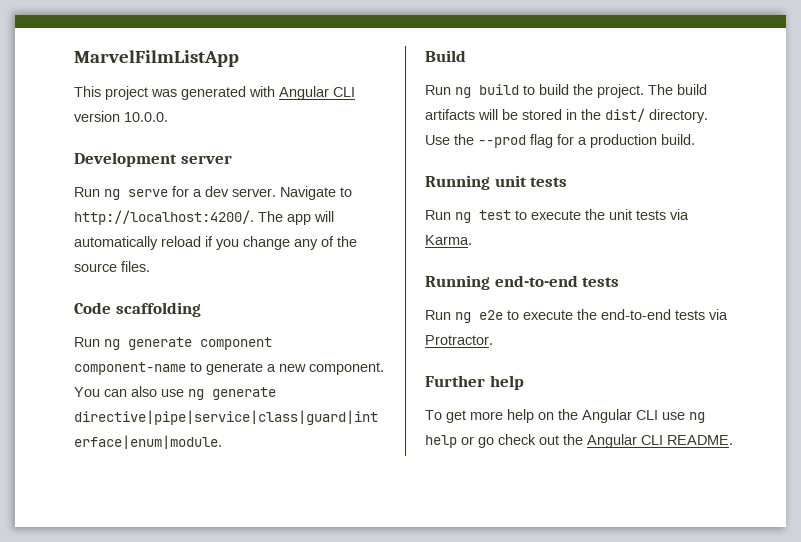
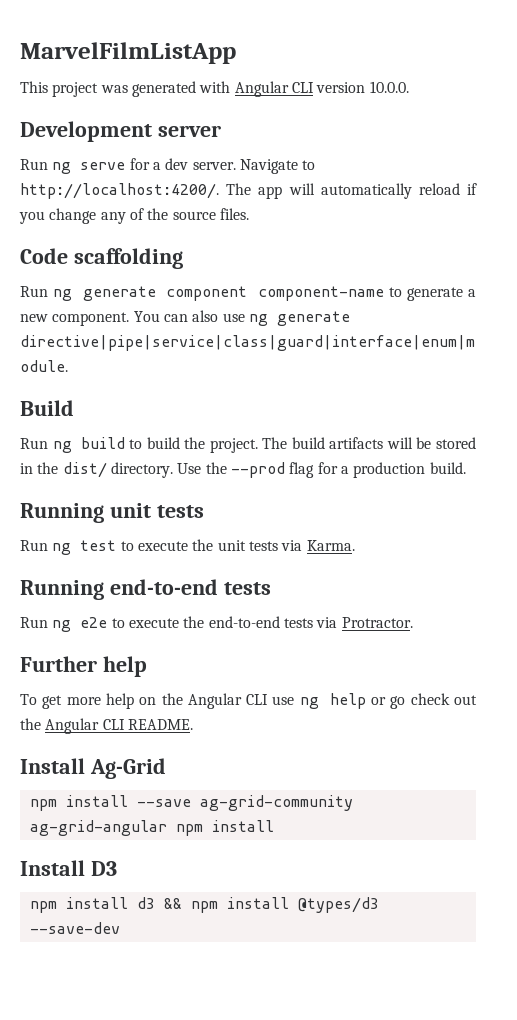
(733, 440) none -> [20,758,166,779] [29,795,353,811] [29,820,274,836] [20,860,117,876] [29,897,379,913] [29,922,120,934] // Install Ag-Grid // npm install --save ag-grid-community ag-grid-angular npm install // Install D3 // npm install d3 && npm install @types/d3 --save-dev

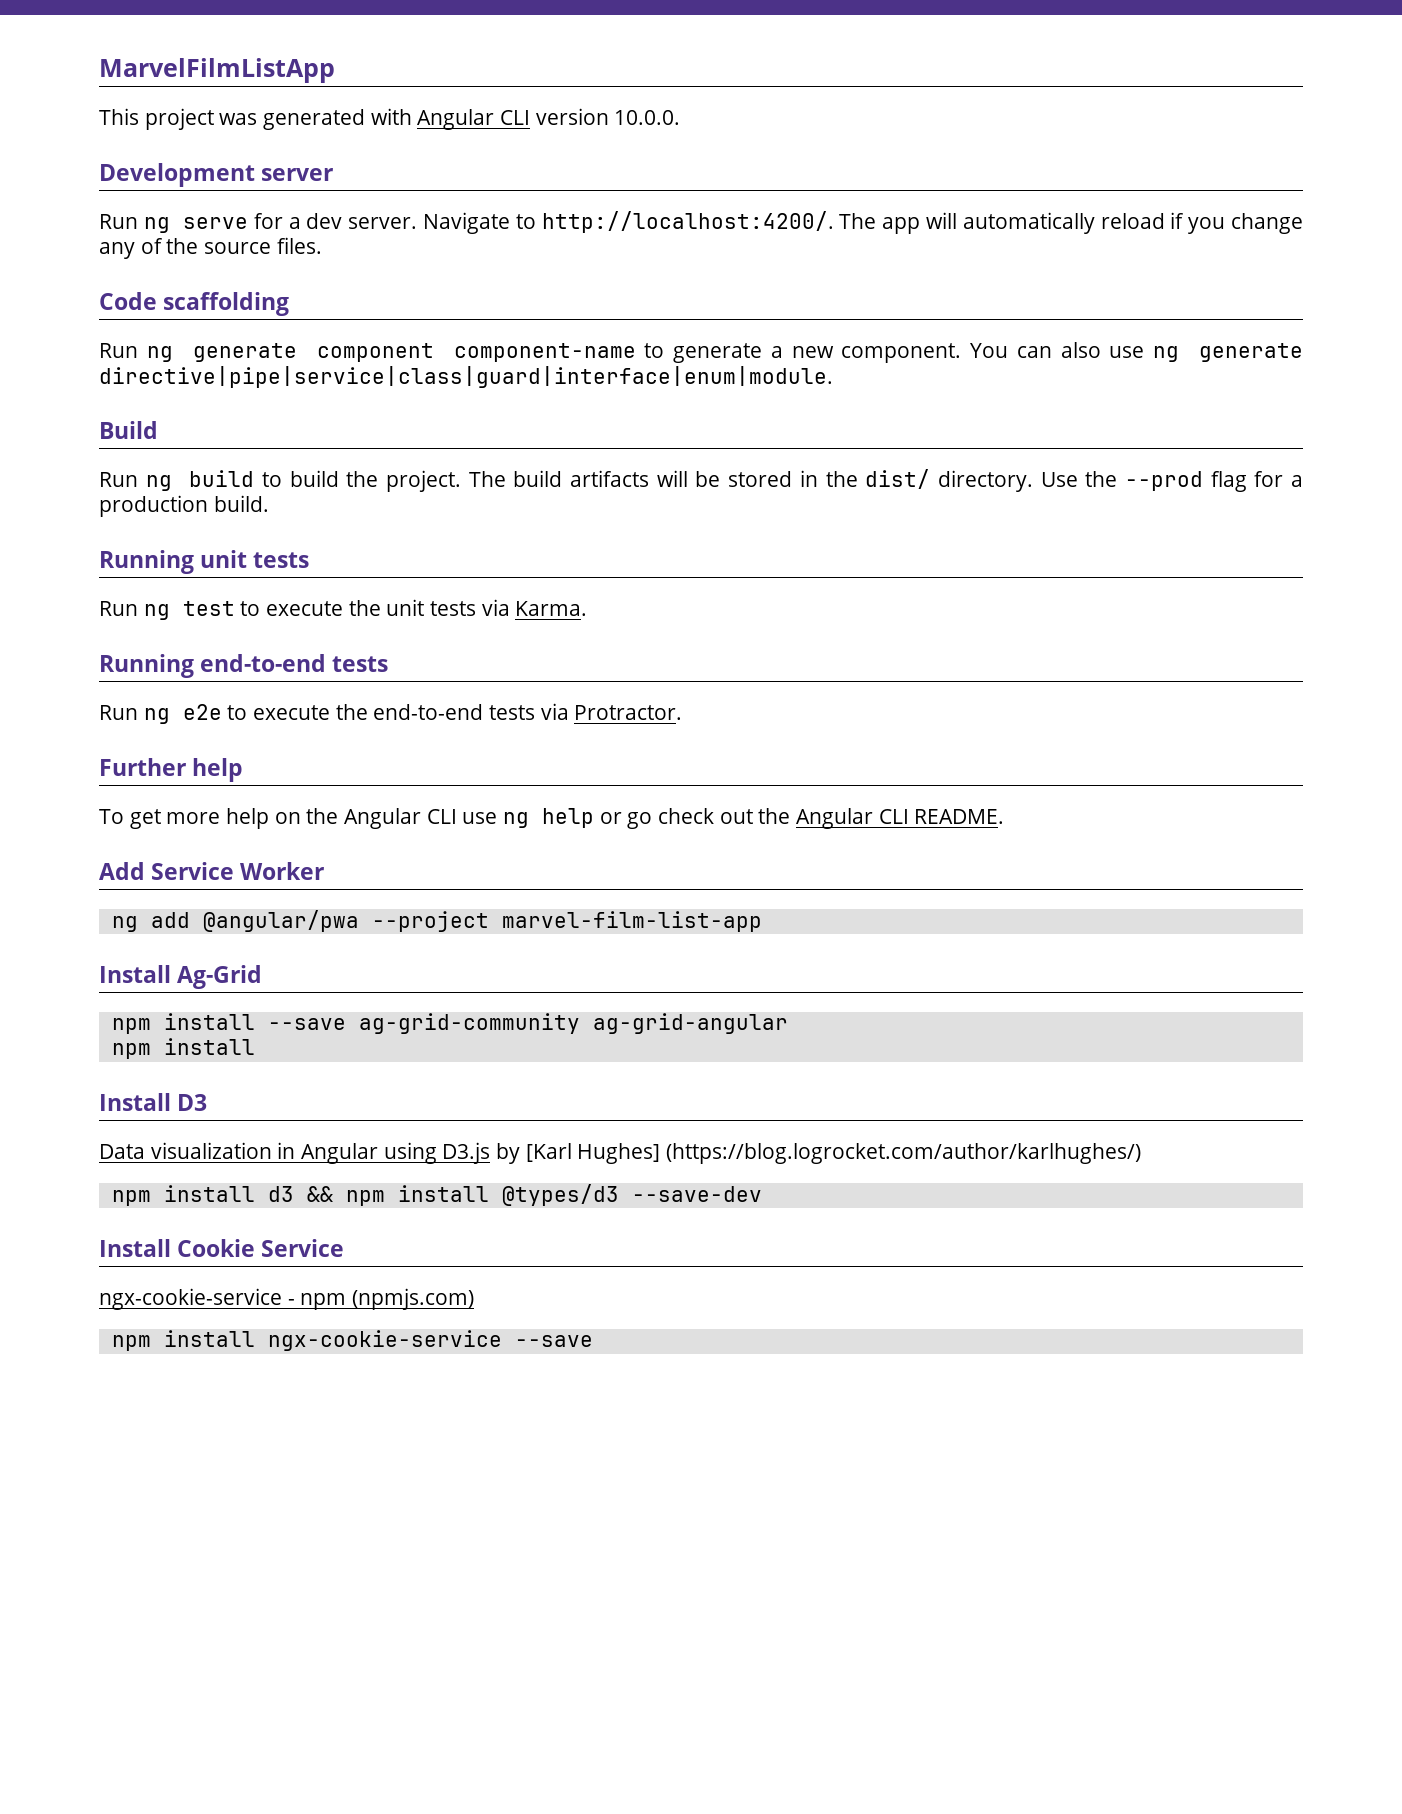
(193, 724) none -> [99,862,325,880] [111,910,762,932] // Add Service Worker // ng add @angular/pwa --project marvel-film-list-app
(167, 828) none -> (788, 1023) //
(117, 868) none -> [99,1142,1142,1164] // Data visualization in Angular using D3.js by [Karl Hughes] (https://blog.logrocket.com/author/karlhughes/)
(120, 928) none -> [99,1239,345,1257] [99,1288,475,1310] [111,1330,593,1351] // Install Cookie Service // ngx-cookie-service - npm (npmjs.com) // npm install ngx-cookie-service --save

